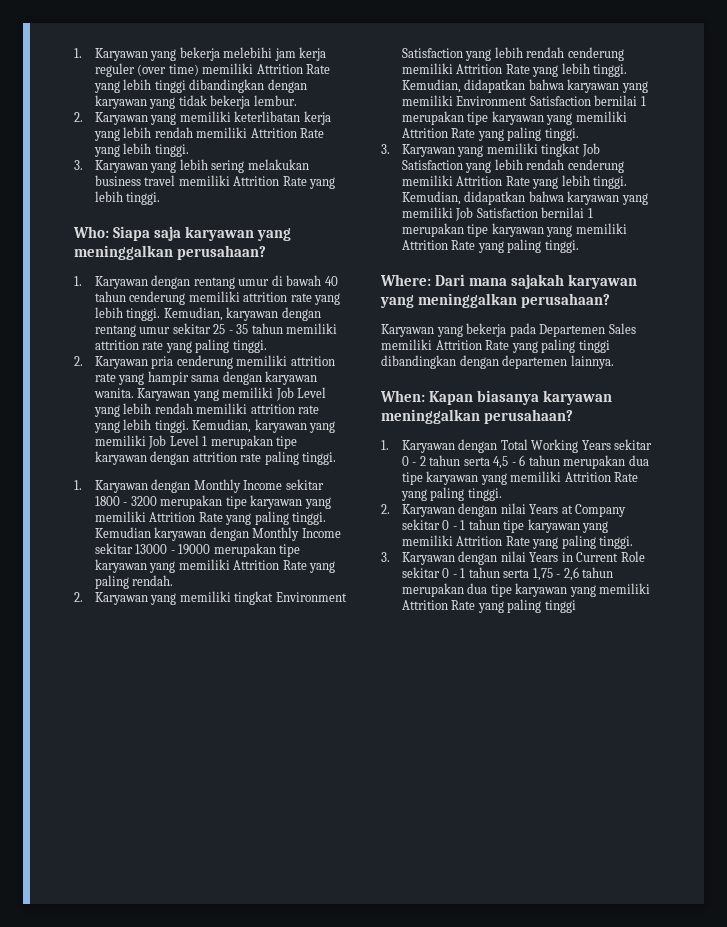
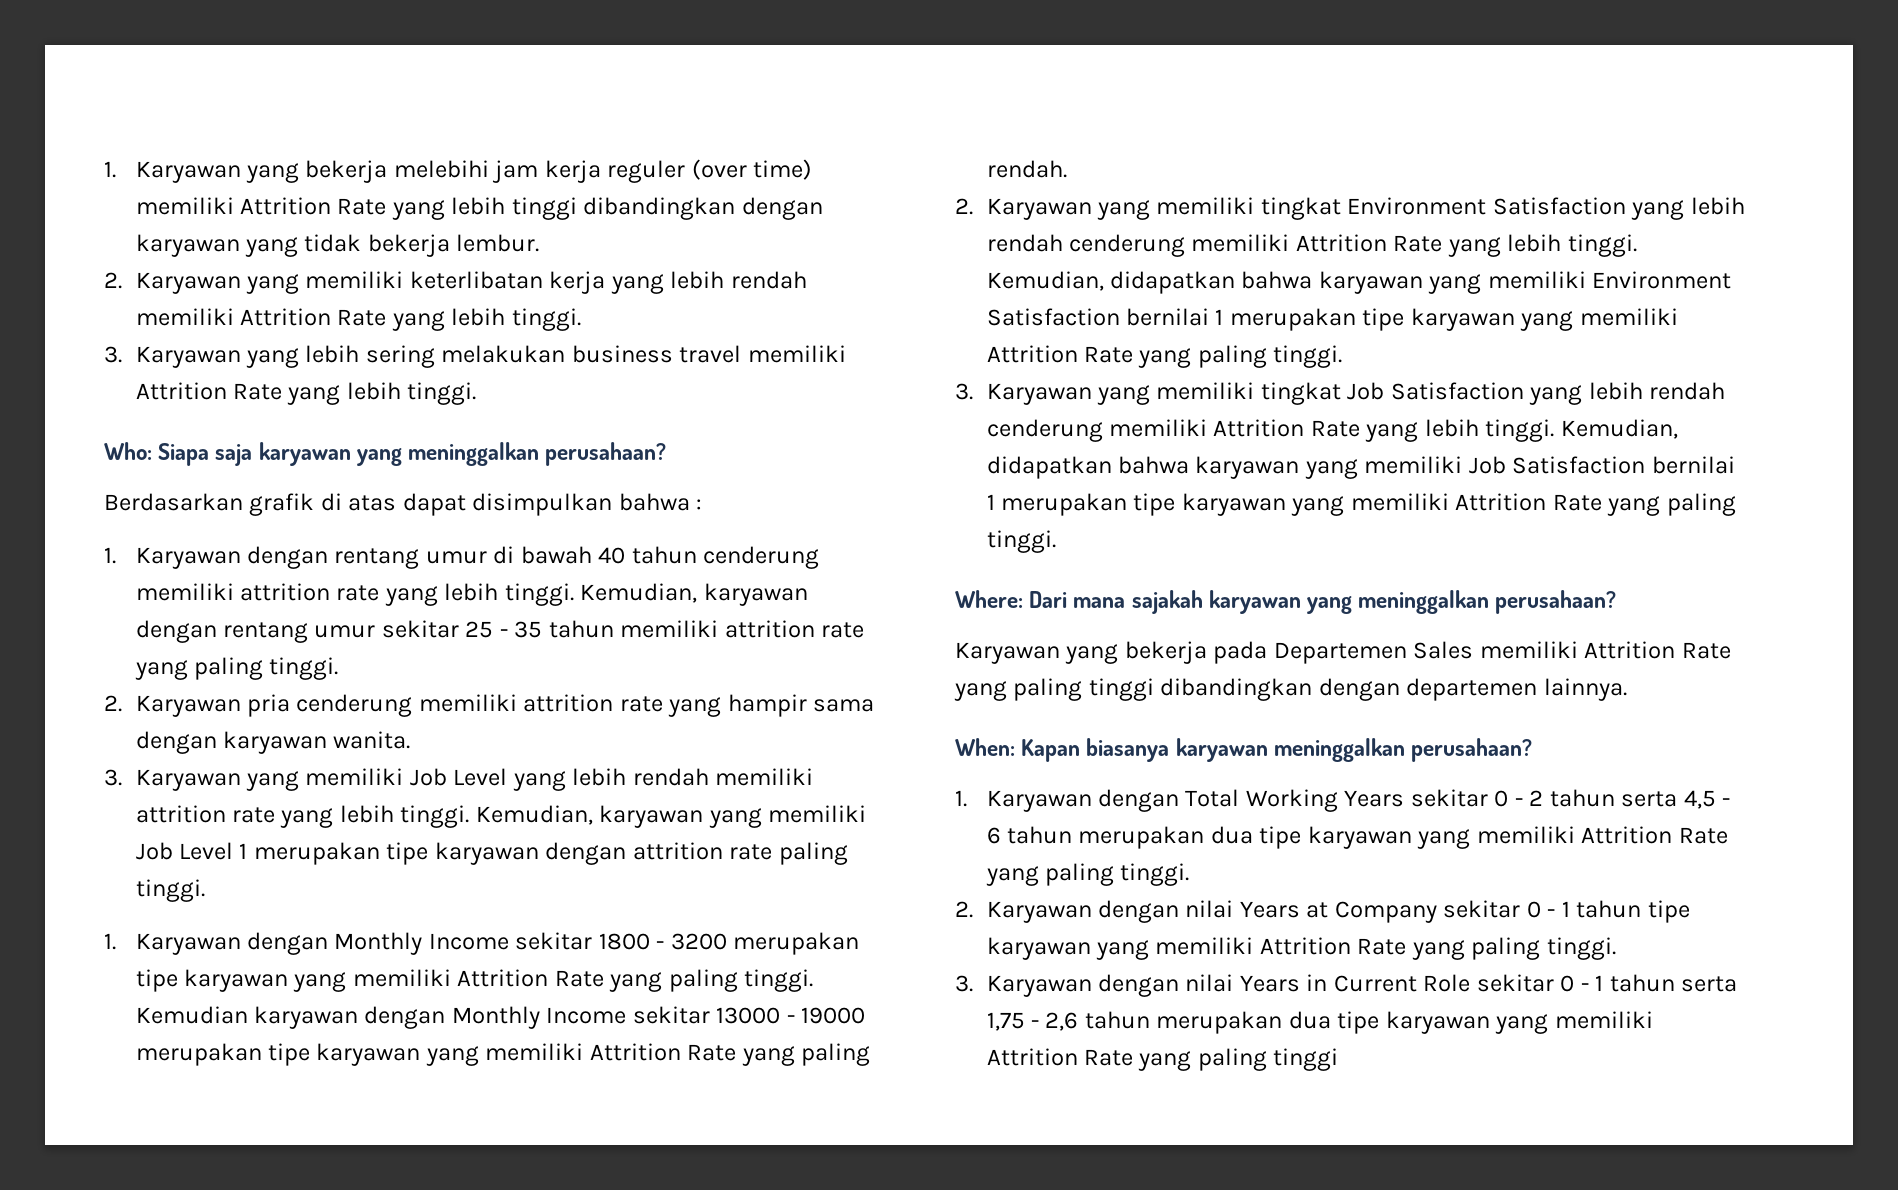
(267, 252) none -> [104,493,703,516] // Berdasarkan grafik di atas dapat disimpulkan bahwa :
(134, 393) none -> [104,769,122,786] // 3.

